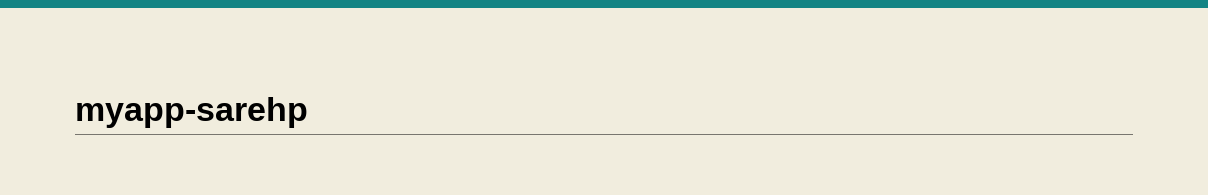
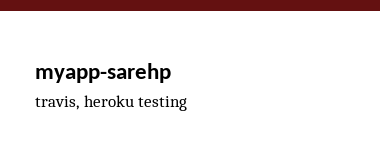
(308, 112) none -> [35,95,188,111] // travis, heroku testing

